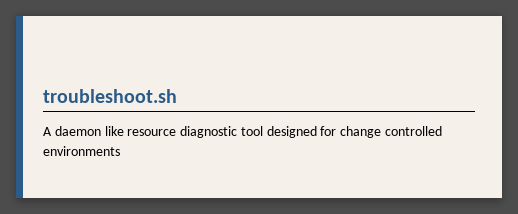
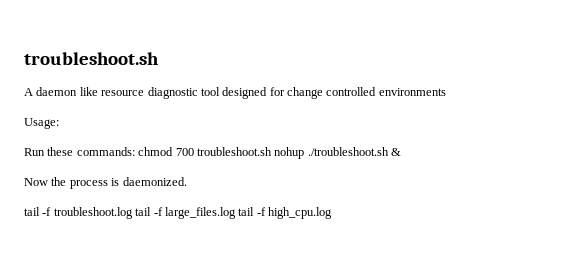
(120, 151) none -> [24,118,59,129] [24,147,401,159] [24,177,187,189] [24,207,332,219] // Usage: // Run these commands: chmod 700 troubleshoot.sh nohup ./troubleshoot.sh & // Now the process is daemonized. // tail -f troubleshoot.log tail -f large_files.log tail -f high_cpu.log

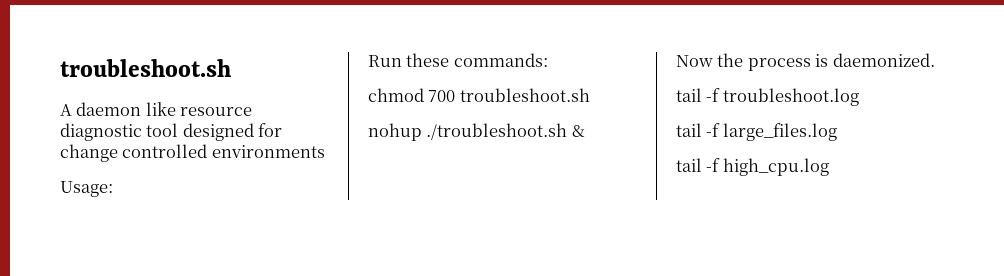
(135, 151) none -> (548, 60) //
(272, 151) none -> (590, 95) //
(133, 213) none -> (859, 97) //
(236, 213) none -> (837, 132) //

